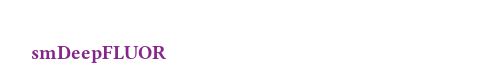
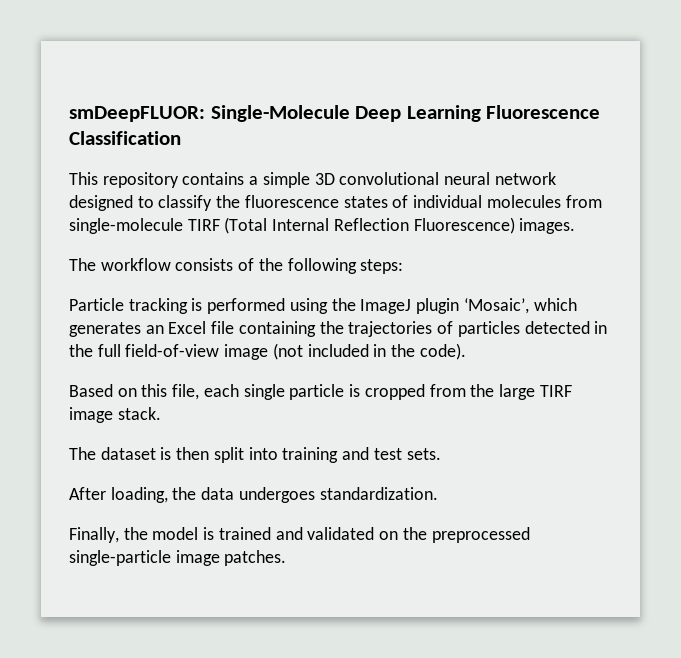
[31,45,166,63] smDeepFLUOR -> [69,105,601,122] [69,131,181,145] [69,172,556,188] [69,195,602,211] [69,217,576,234] [69,258,404,274] [69,298,577,314] [69,321,608,337] [69,343,466,360] [69,384,572,400] [69,407,161,423] [69,447,441,463] [69,487,438,503] [69,527,530,543] [69,550,287,566] smDeepFLUOR: Single-Molecule Deep Learning Fluorescence Classification // This repository contains a simple 3D convolutional neural network designed to classify the fluorescence states of individual molecules from single-molecule TIRF (Total Internal Reflection Fluorescence) images. // The workflow consists of the following steps: // Particle tracking is performed using the ImageJ plugin ‘Mosaic’, which generates an Excel file containing the trajectories of particles detected in the full field-of-view image (not included in the code). // Based on this file, each single particle is cropped from the large TIRF image stack. // The dataset is then split into training and test sets. // After loading, the data undergoes standardization. // Finally, the model is trained and validated on the preprocessed single-particle image patches.

